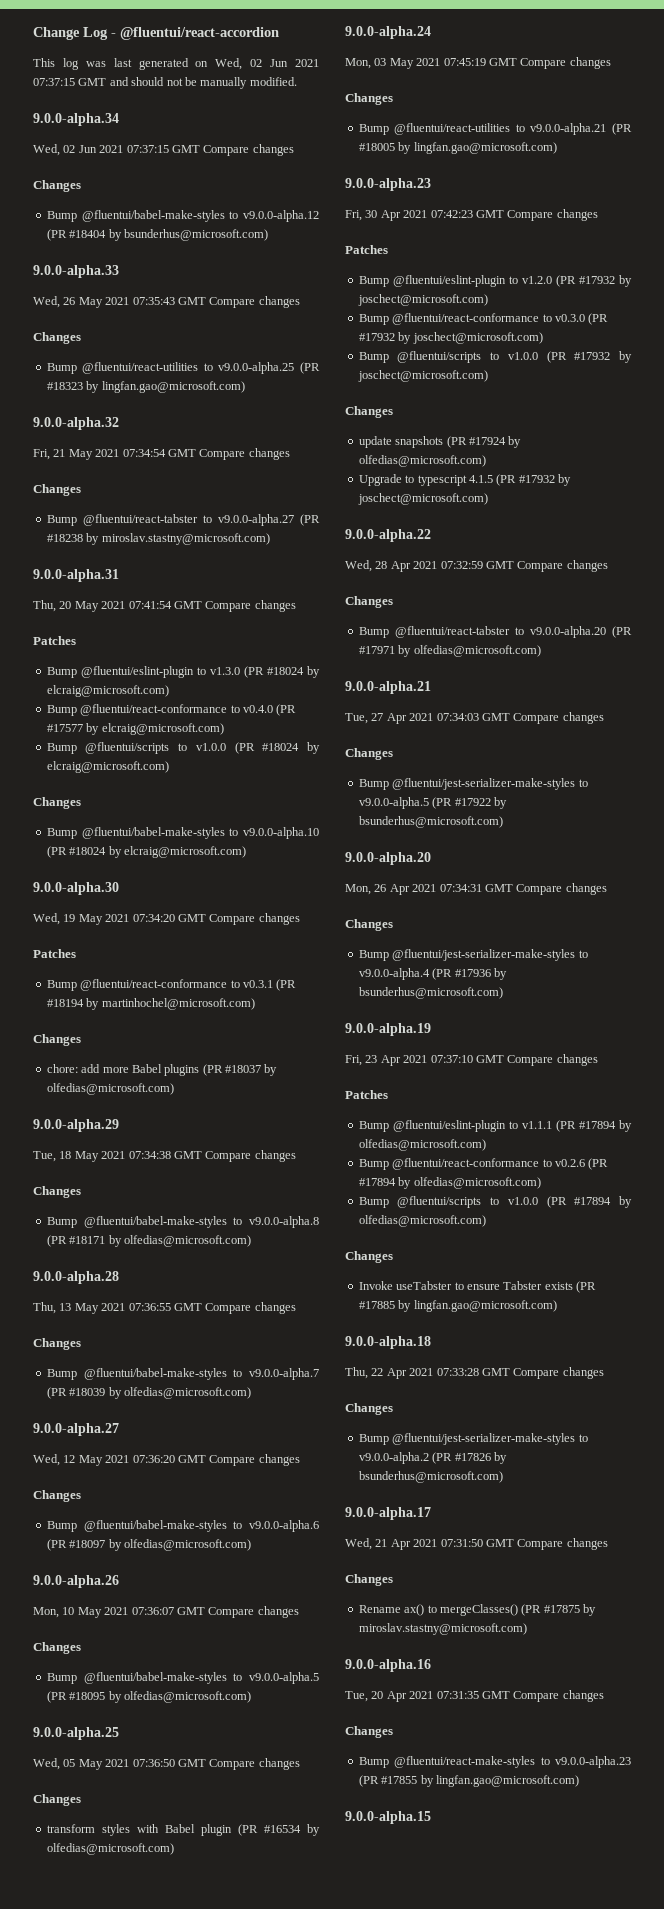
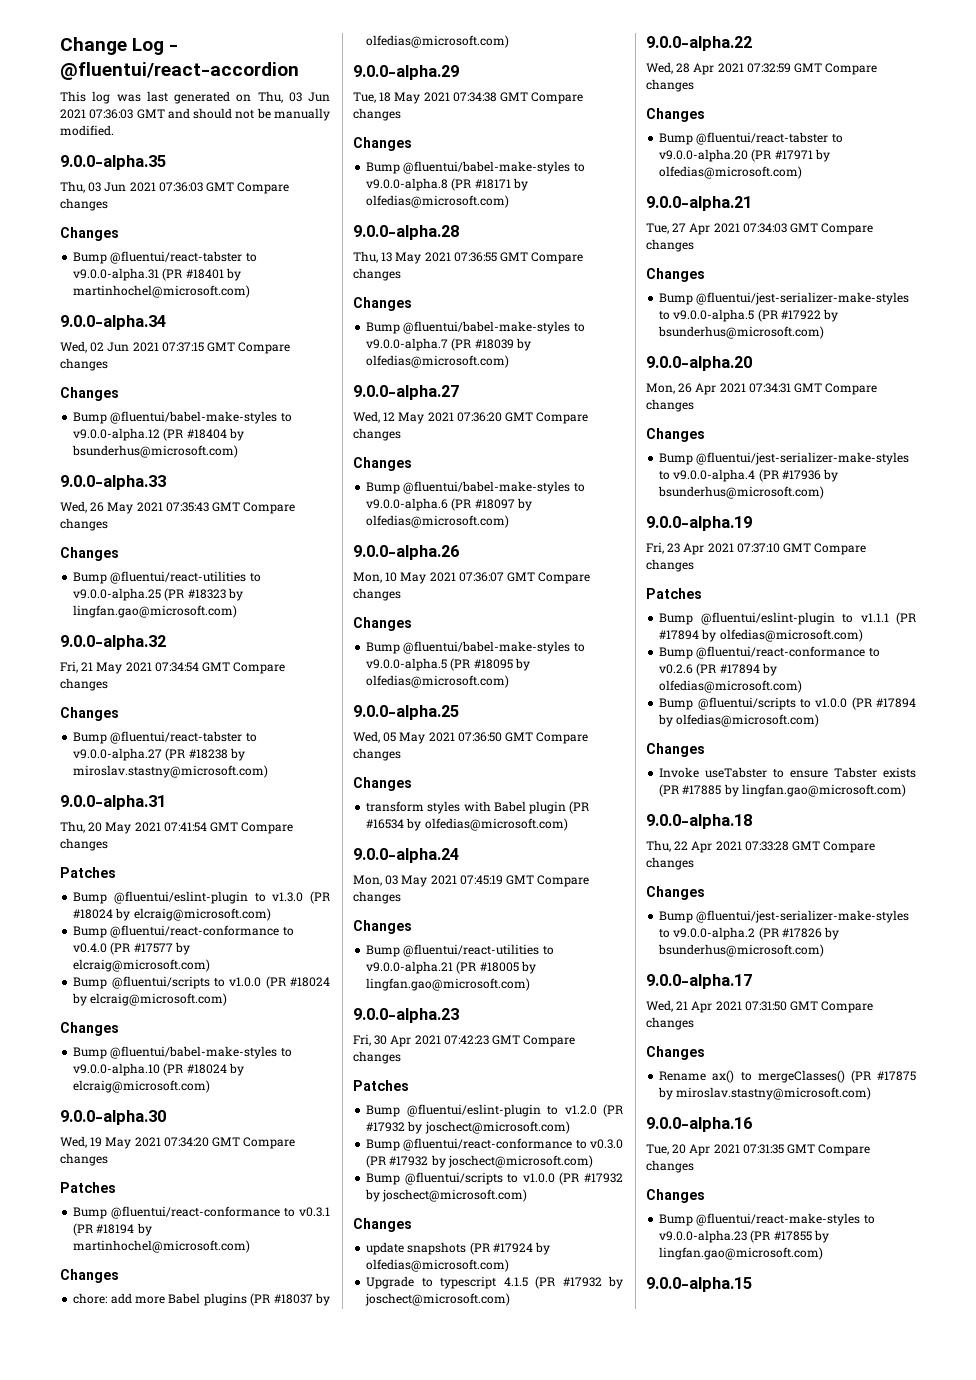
[215,58,319,70] [33,78,75,86] Wed, 02 Jun 2021 07:37:15 -> [257,91,330,103] [60,109,134,119] Thu, 03 Jun 2021 07:36:03
(297, 81) none -> [60,155,166,170] [60,181,290,194] [60,198,108,211] [60,227,119,241] [73,251,257,264] [73,268,241,281] [73,285,251,298] // 9.0.0-alpha.35 // Thu, 03 Jun 2021 07:36:03 GMT Compare changes // Changes // Bump @fluentui/react-tabster to v9.0.0-alpha.31 (PR #18401 by martinhochel@microsoft.com)

